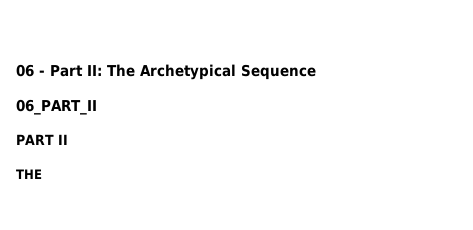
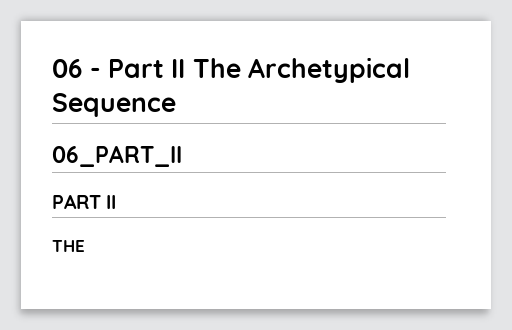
[87,65,102,76] II: -> [171,59,186,78] II

